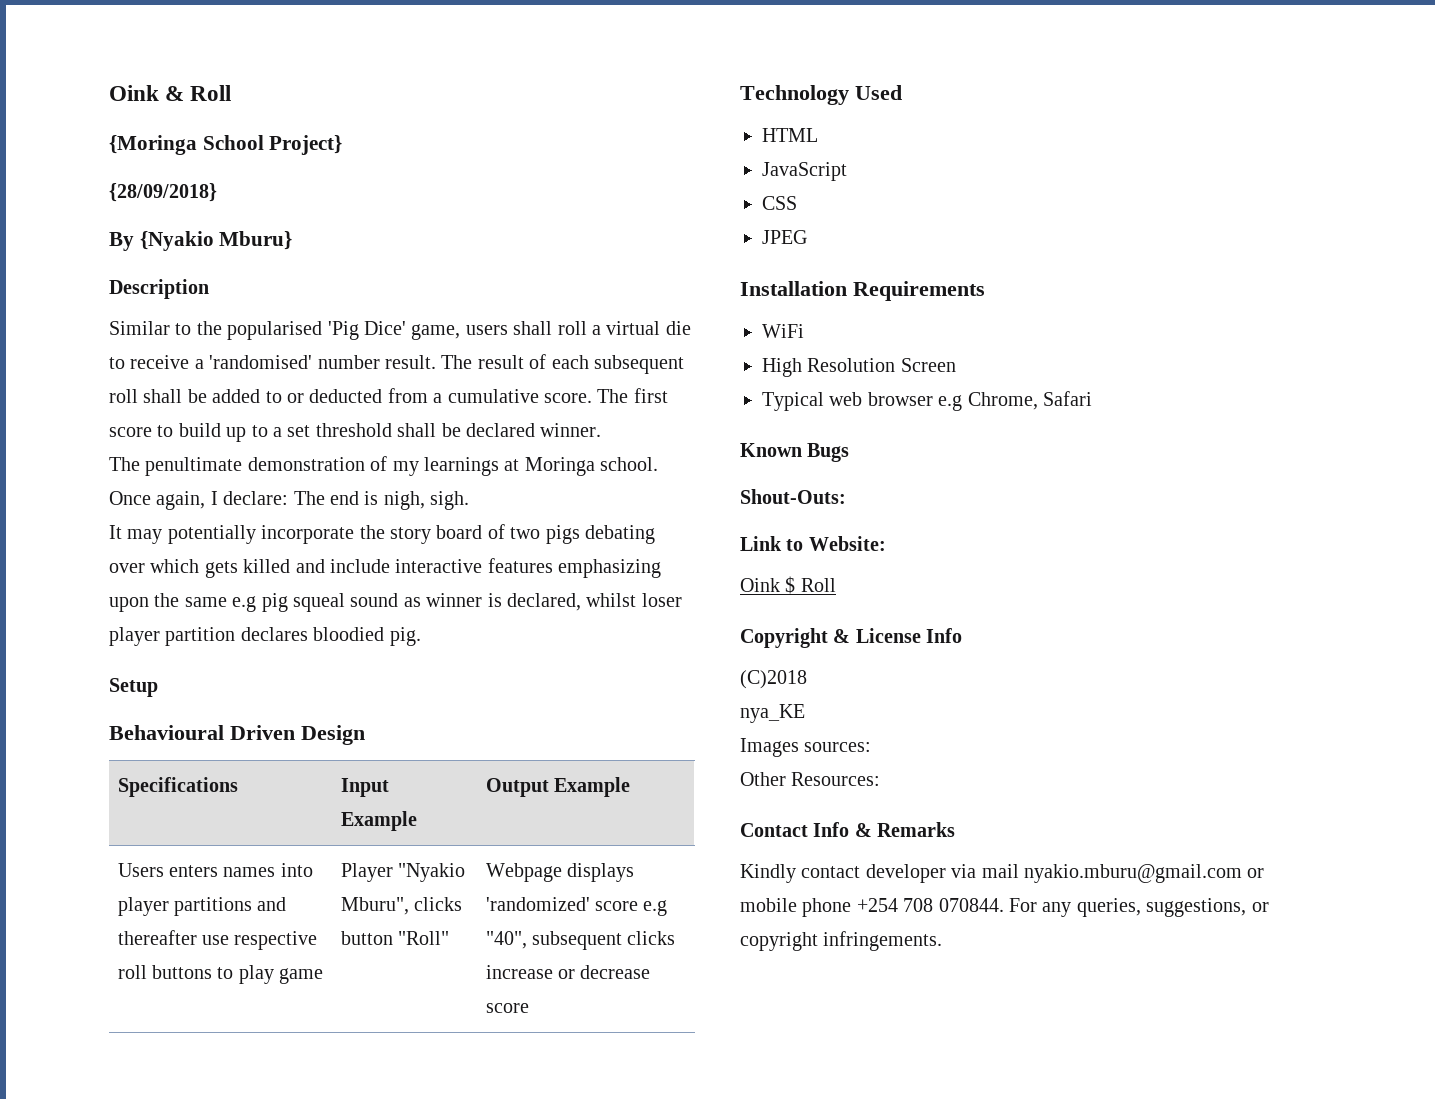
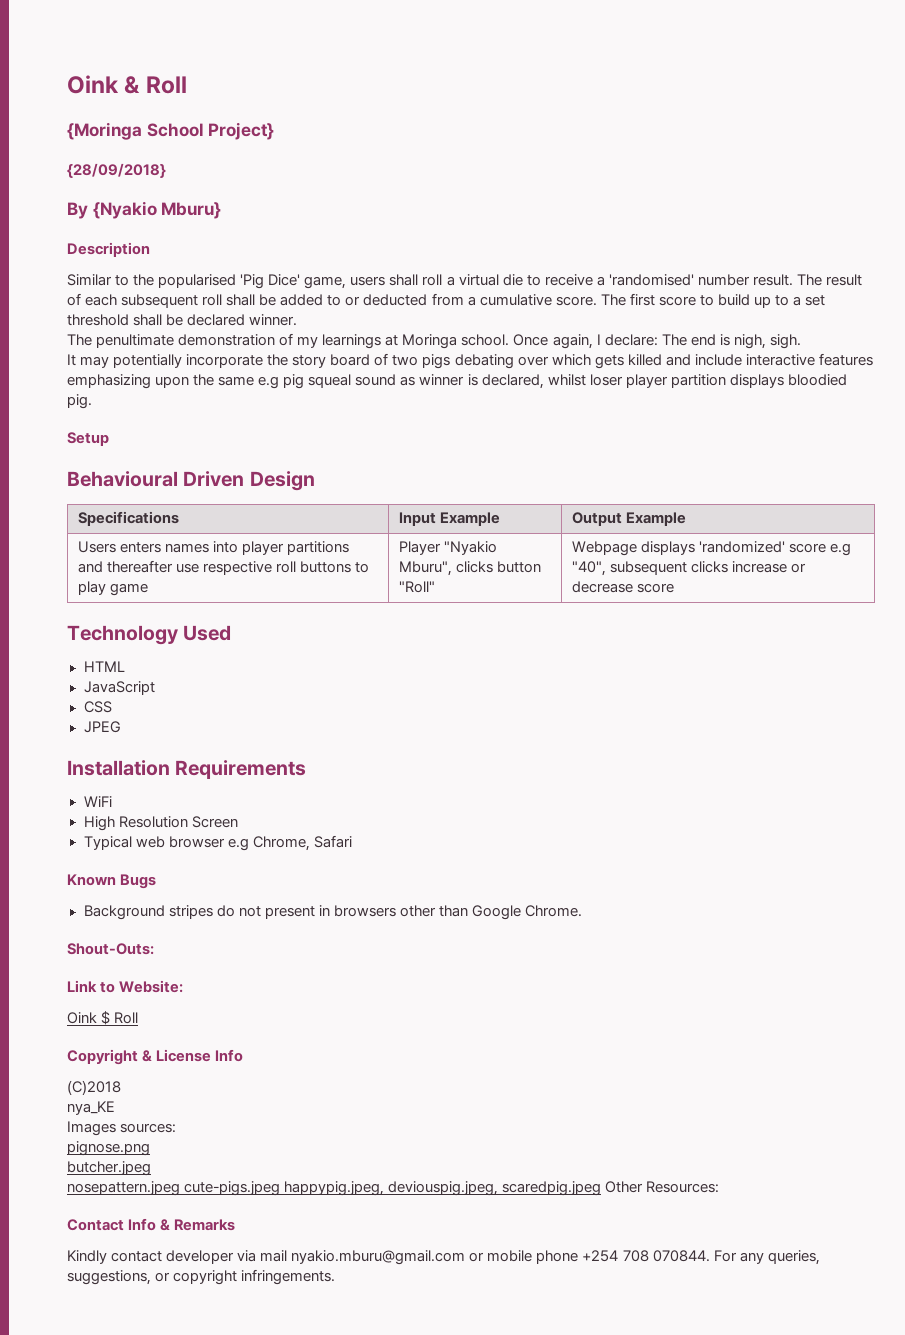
[240,627,308,641] declares -> [729,374,784,388] displays
(850, 452) none -> [83,905,583,920] // Background stripes do not present in browsers other than Google Chrome.
(872, 747) none -> [67,1141,150,1156] [67,1161,151,1176] [67,1181,602,1196] pignose.png // butcher.jpeg // nosepattern.jpeg cute-pigs.jpeg happypig.jpeg, deviouspig.jpeg, scaredpig.jpeg

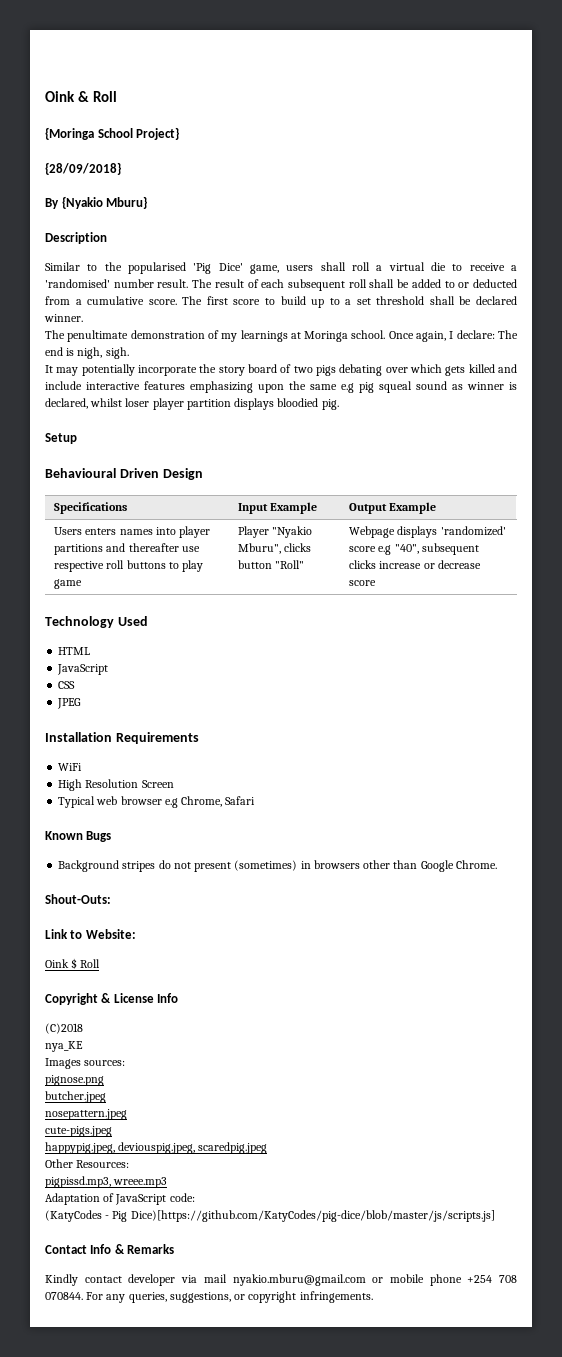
(315, 912) none -> [234,860,298,871] (sometimes)
(180, 1188) none -> (127, 1114) //
(281, 1188) none -> (112, 1131) //
(602, 1188) none -> (268, 1148) //
(720, 1187) none -> [45,1176,168,1188] [45,1193,195,1205] [45,1210,495,1222] // pigpissd.mp3, wreee.mp3 // Adaptation of JavaScript code: // (KatyCodes - Pig Dice)[https://github.com/KatyCodes/pig-dice/blob/master/js/scripts.js]

